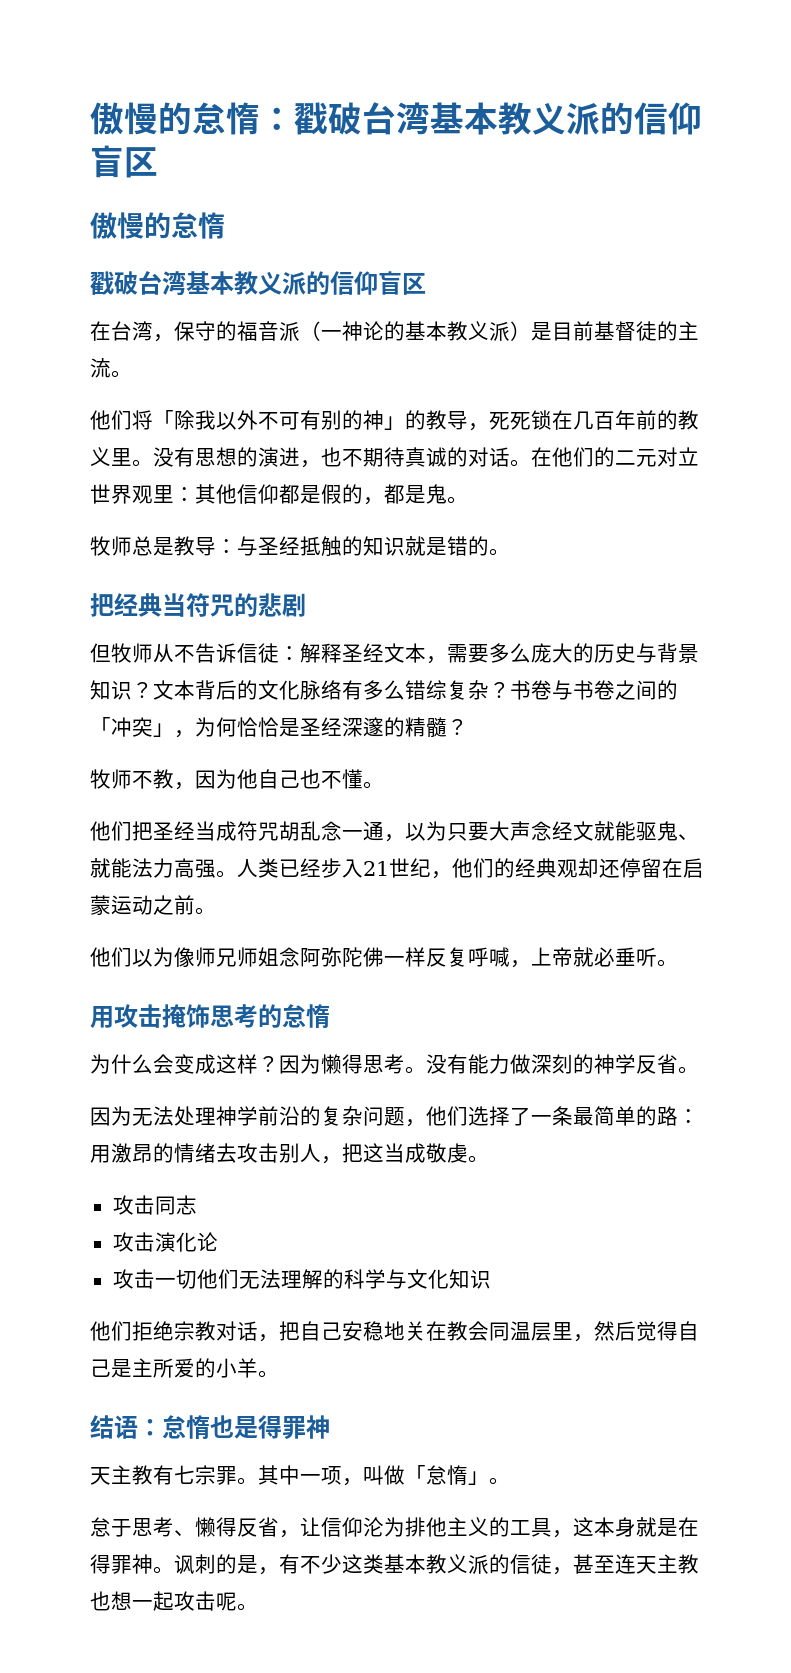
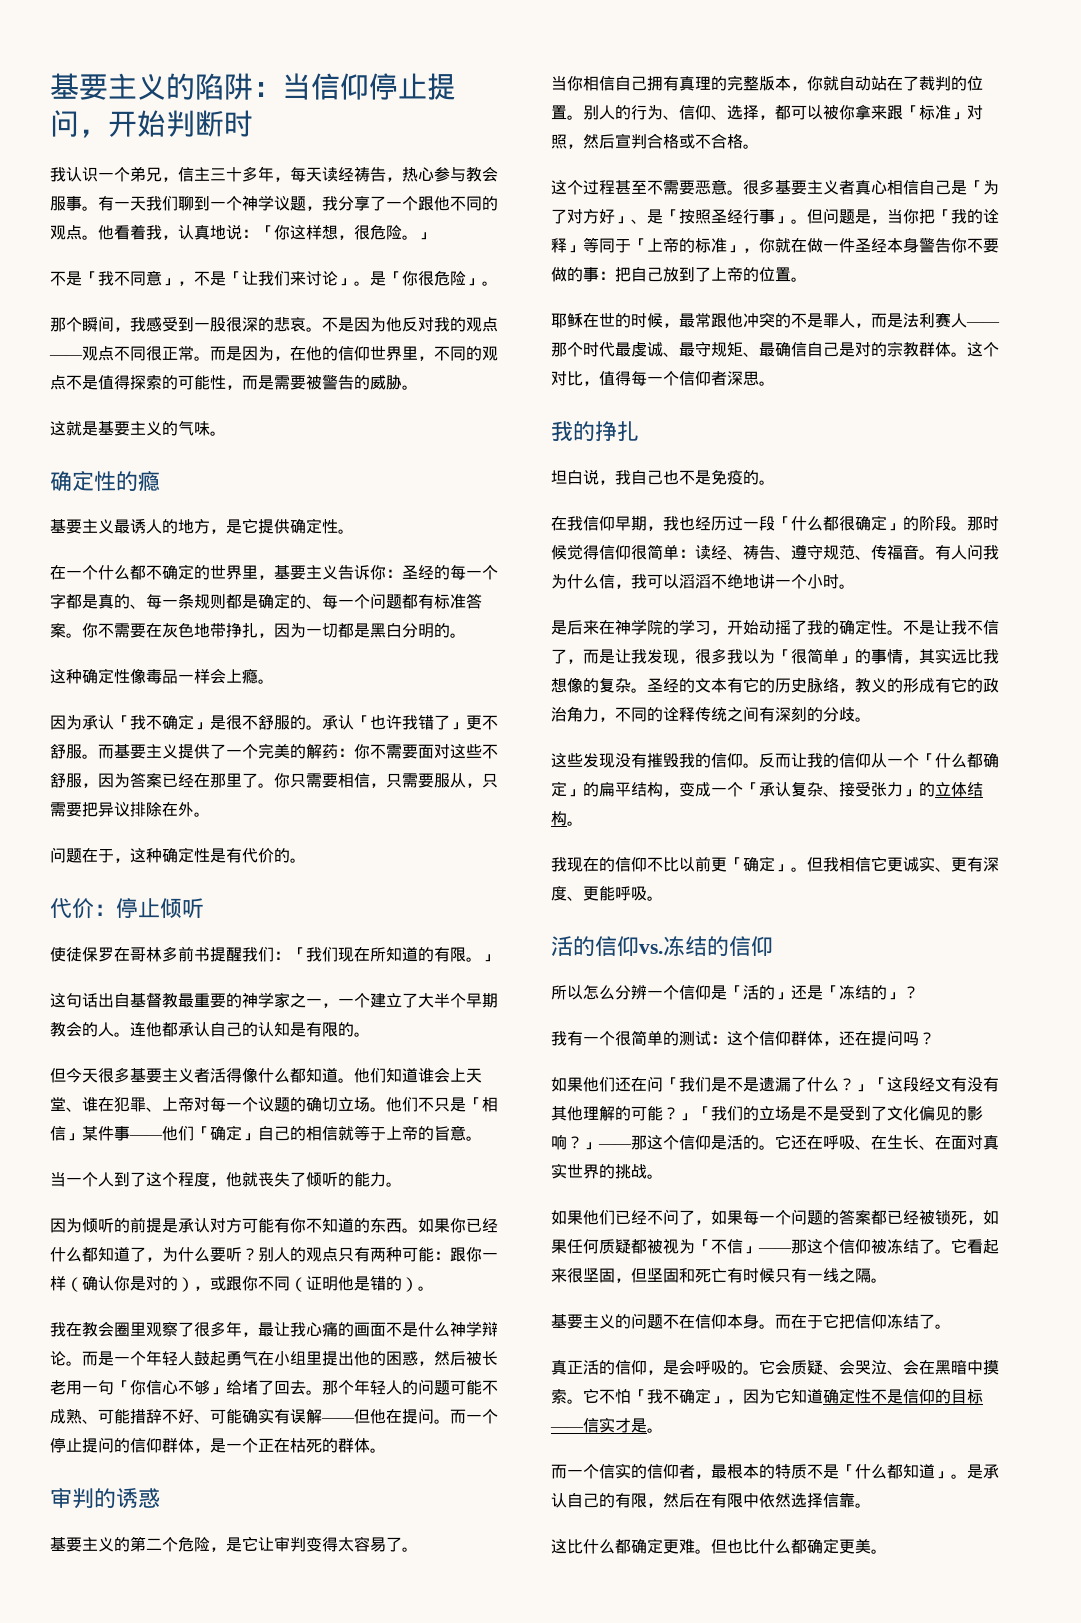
[90,102,702,135] [90,145,158,178] [90,212,225,239] [90,271,426,296] [90,321,699,342] [90,358,132,378] [90,410,699,431] [90,447,699,468] [90,484,468,505] [90,536,510,557] [90,593,306,617] [90,643,699,664] [90,680,678,700] [90,717,468,738] [90,769,384,790] [90,821,699,842] [90,858,704,879] [90,895,216,915] [90,947,678,968] [90,1004,330,1028] [90,1054,699,1074] [90,1106,699,1127] [90,1143,489,1164] [112,1195,197,1215] [112,1232,218,1252] [112,1269,491,1289] [90,1321,699,1342] [90,1358,279,1378] [90,1415,330,1440] [90,1465,510,1486] [90,1517,699,1538] [90,1554,699,1575] [90,1591,237,1611] 傲慢的怠惰：戳破台湾基本教义派的信仰盲区 // 傲慢的怠惰 // 戳破台湾基本教义派的信仰盲区 // 在台湾，保守的福音派（一神论的基本教义派）是目前基督徒的主流。 // 他们将「除我以外不可有别的神」的教导，死死锁在几百年前的教义里。没有思想的演进，也不期待真诚的对话。在他们的二元对立世界观里：其他信仰都是假的，都是鬼。 // 牧师总是教导：与圣经抵触的知识就是错的。 // 把经典当符咒的悲剧 // 但牧师从不告诉信徒：解释圣经文本，需要多么庞大的历史与背景知识？文本背后的文化脉络有多么错综复杂？书卷与书卷之间的「冲突」，为何恰恰是圣经深邃的精髓？ // 牧师不教，因为他自己也不懂。 // 他们把圣经当成符咒胡乱念一通，以为只要大声念经文就能驱鬼、就能法力高强。人类已经步入21世纪，他们的经典观却还停留在启蒙运动之前。 // 他们以为像师兄师姐念阿弥陀佛一样反复呼喊，上帝就必垂听。 // 用攻击掩饰思考的怠惰 // 为什么会变成这样？因为懒得思考。没有能力做深刻的神学反省。 // 因为无法处理神学前沿的复杂问题，他们选择了一条最简单的路：用激昂的情绪去攻击别人，把这当成敬虔。 // 攻击同志 // 攻击演化论 // 攻击一切他们无法理解的科学与文化知识 // 他们拒绝宗教对话，把自己安稳地关在教会同温层里，然后觉得自己是主所爱的小羊。 // 结语：怠惰也是得罪神 // 天主教有七宗罪。其中一项，叫做「怠惰」。 // 怠于思考、懒得反省，让信仰沦为排他主义的工具，这本身就是在得罪神。讽刺的是，有不少这类基本教义派的信徒，甚至连天主教也想一起攻击呢 -> [50,73,456,100] [50,110,253,138] [50,166,498,182] [50,195,498,211] [50,224,434,240] [50,270,498,286] [50,316,498,332] [49,346,498,361] [50,375,418,390] [50,420,226,436] [50,470,160,491] [50,518,354,534] [50,564,498,580] [50,593,482,609] [50,622,466,638] [50,668,274,684] [50,714,498,730] [50,743,498,759] [50,772,498,788] [50,802,210,817] [50,847,306,863] [50,898,204,919] [50,946,498,962] [50,992,498,1008] [50,1021,370,1037] [50,1067,482,1083] [50,1096,498,1112] [50,1125,482,1141] [50,1172,402,1187] [50,1217,498,1233] [50,1247,498,1262] [50,1276,434,1292] [50,1321,498,1337] [50,1350,498,1366] [50,1379,498,1395] [50,1408,498,1424] [50,1437,386,1453] [50,1488,160,1509] [50,1536,418,1552] [551,75,983,91] [551,104,983,120] [551,133,759,149] [551,179,999,195] [551,208,999,224] [551,237,999,253] [551,266,807,282] [551,312,1000,328] [551,341,999,357] [551,371,775,386] [551,421,639,441] [551,469,775,485] [551,515,999,531] [551,544,999,560] [551,574,855,589] [551,619,999,635] [551,648,999,664] [551,677,999,693] [551,706,871,722] [551,753,999,768] [551,781,983,797] [551,811,583,826] [551,856,999,872] [551,886,663,901] [551,936,773,956] [551,985,919,1000] [551,1030,935,1046] [551,1076,999,1092] [551,1106,983,1121] [551,1134,999,1150] [551,1163,663,1179] [551,1209,999,1225] [551,1238,999,1254] [551,1267,887,1283] [551,1313,951,1329] [551,1359,999,1375] [551,1388,983,1404] [550,1417,663,1433] [551,1463,999,1479] [551,1493,871,1508] [551,1538,871,1554] 基要主义的陷阱：当信仰停止提问，开始判断时 // 我认识一个弟兄，信主三十多年，每天读经祷告，热心参与教会服事。有一天我们聊到一个神学议题，我分享了一个跟他不同的观点。他看着我，认真地说：「你这样想，很危险。」 // 不是「我不同意」，不是「让我们来讨论」。是「你很危险」。 // 那个瞬间，我感受到一股很深的悲哀。不是因为他反对我的观点——观点不同很正常。而是因为，在他的信仰世界里，不同的观点不是值得探索的可能性，而是需要被警告的威胁。 // 这就是基要主义的气味。 // 确定性的瘾 // 基要主义最诱人的地方，是它提供确定性。 // 在一个什么都不确定的世界里，基要主义告诉你：圣经的每一个字都是真的、每一条规则都是确定的、每一个问题都有标准答案。你不需要在灰色地带挣扎，因为一切都是黑白分明的。 // 这种确定性像毒品一样会上瘾。 // 因为承认「我不确定」是很不舒服的。承认「也许我错了」更不舒服。而基要主义提供了一个完美的解药：你不需要面对这些不舒服，因为答案已经在那里了。你只需要相信，只需要服从，只需要把异议排除在外。 // 问题在于，这种确定性是有代价的。 // 代价：停止倾听 // 使徒保罗在哥林多前书提醒我们：「我们现在所知道的有限。」 // 这句话出自基督教最重要的神学家之一，一个建立了大半个早期教会的人。连他都承认自己的认知是有限的。 // 但今天很多基要主义者活得像什么都知道。他们知道谁会上天堂、谁在犯罪、上帝对每一个议题的确切立场。他们不只是「相信」某件事——他们「确定」自己的相信就等于上帝的旨意。 // 当一个人到了这个程度，他就丧失了倾听的能力。 // 因为倾听的前提是承认对方可能有你不知道的东西。如果你已经什么都知道了，为什么要听？别人的观点只有两种可能：跟你一样（确认你是对的），或跟你不同（证明他是错的）。 // 我在教会圈里观察了很多年，最让我心痛的画面不是什么神学辩论。而是一个年轻人鼓起勇气在小组里提出他的困惑，然后被长老用一句「你信心不够」给堵了回去。那个年轻人的问题可能不成熟、可能措辞不好、可能确实有误解——但他在提问。而一个停止提问的信仰群体，是一个正在枯死的群体。 // 审判的诱惑 // 基要主义的第二个危险，是它让审判变得太容易了。 // 当你相信自己拥有真理的完整版本，你就自动站在了裁判的位置。别人的行为、信仰、选择，都可以被你拿来跟「标准」对照，然后宣判合格或不合格。 // 这个过程甚至不需要恶意。很多基要主义者真心相信自己是「为了对方好」、是「按照圣经行事」。但问题是，当你把「我的诠释」等同于「上帝的标准」，你就在做一件圣经本身警告你不要做的事：把自己放到了上帝的位置。 // 耶稣在世的时候，最常跟他冲突的不是罪人，而是法利赛人——那个时代最虔诚、最守规矩、最确信自己是对的宗教群体。这个对比，值得每一个信仰者深思。 // 我的挣扎 // 坦白说，我自己也不是免疫的。 // 在我信仰早期，我也经历过一段「什么都很确定」的阶段。那时候觉得信仰很简单：读经、祷告、遵守规范、传福音。有人问我为什么信，我可以滔滔不绝地讲一个小时。 // 是后来在神学院的学习，开始动摇了我的确定性。不是让我不信了，而是让我发现，很多我以为「很简单」的事情，其实远比我想像的复杂。圣经的文本有它的历史脉络，教义的形成有它的政治角力，不同的诠释传统之间有深刻的分歧。 // 这些发现没有摧毁我的信仰。反而让我的信仰从一个「什么都确定」的扁平结构，变成一个「承认复杂、接受张力」的立体结构。 // 我现在的信仰不比以前更「确定」。但我相信它更诚实、更有深度、更能呼吸。 // 活的信仰vs.冻结的信仰 // 所以怎么分辨一个信仰是「活的」还是「冻结的」？ // 我有一个很简单的测试：这个信仰群体，还在提问吗？ // 如果他们还在问「我们是不是遗漏了什么？」「这段经文有没有其他理解的可能？」「我们的立场是不是受到了文化偏见的影响？」——那这个信仰是活的。它还在呼吸、在生长、在面对真实世界的挑战。 // 如果他们已经不问了，如果每一个问题的答案都已经被锁死，如果任何质疑都被视为「不信」——那这个信仰被冻结了。它看起来很坚固，但坚固和死亡有时候只有一线之隔。 // 基要主义的问题不在信仰本身。而在于它把信仰冻结了。 // 真正活的信仰，是会呼吸的。它会质疑、会哭泣、会在黑暗中摸索。它不怕「我不确定」，因为它知道确定性不是信仰的目标——信实才是。 // 而一个信实的信仰者，最根本的特质不是「什么都知道」。是承认自己的有限，然后在有限中依然选择信靠。 // 这比什么都确定更难。但也比什么都确定更美

